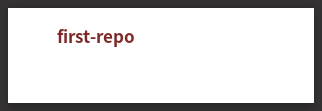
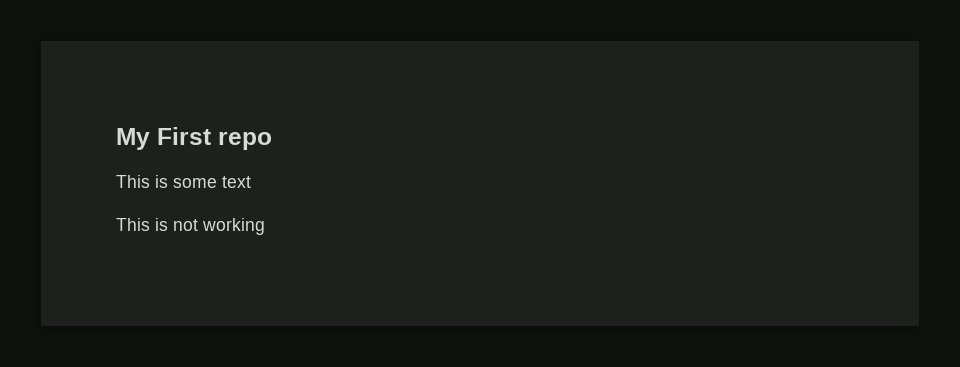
[57,29,135,47] first-repo -> [116,127,272,150] [116,175,251,188] [116,218,265,235] My First repo // This is some text // This is not working

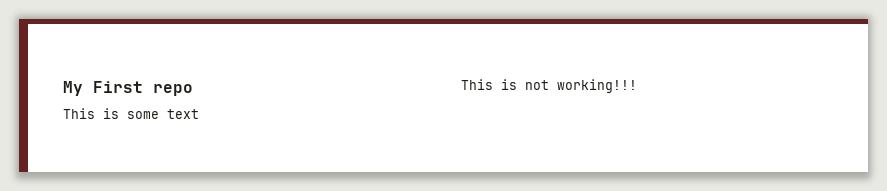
[202,218,265,235] working -> [557,79,637,93] working!!!

